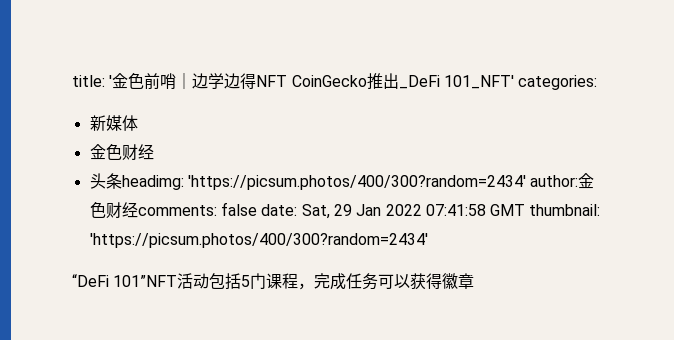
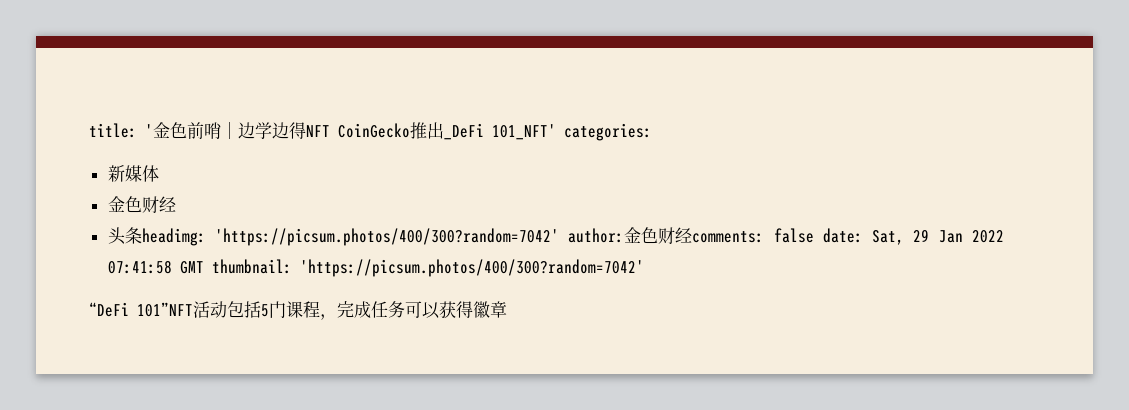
[187,175,526,190] 'https://picsum.photos/400/300?random=2434' -> [214,228,559,246] 'https://picsum.photos/400/300?random=7042'
[89,233,428,248] 'https://picsum.photos/400/300?random=2434' -> [299,259,644,277] 'https://picsum.photos/400/300?random=7042'

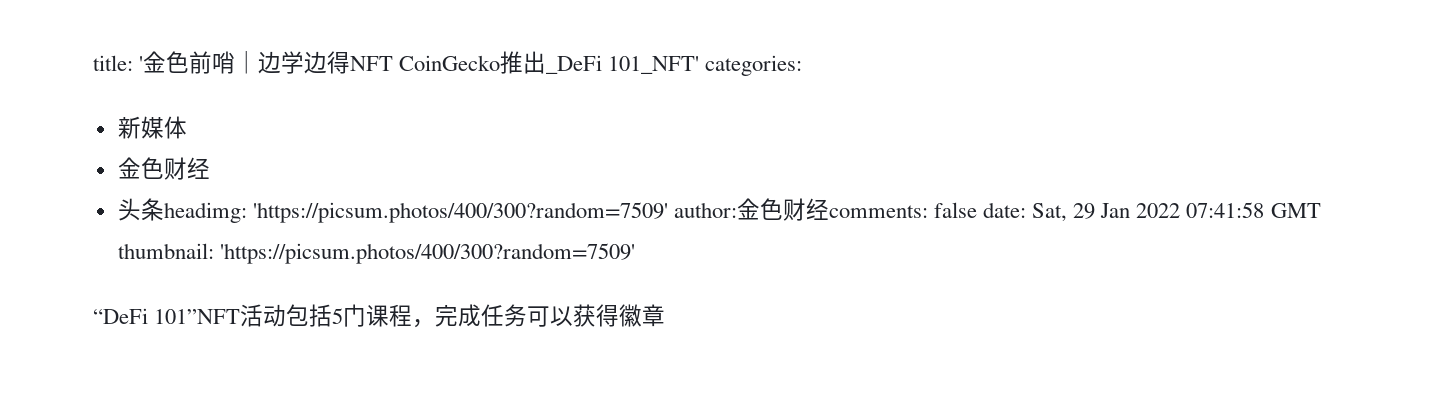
[214,228,559,246] 'https://picsum.photos/400/300?random=7042' -> [252,202,668,223] 'https://picsum.photos/400/300?random=7509'
[299,259,644,277] 'https://picsum.photos/400/300?random=7042' -> [219,243,635,264] 'https://picsum.photos/400/300?random=7509'

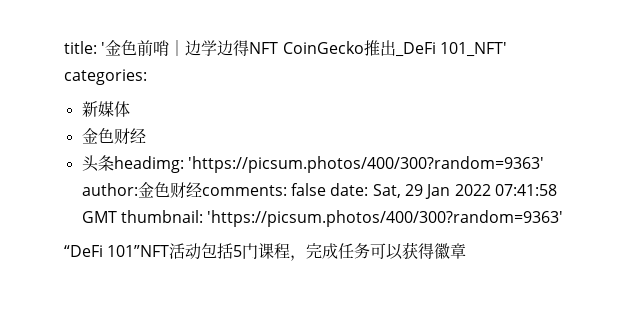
[252,202,668,223] 'https://picsum.photos/400/300?random=7509' -> [187,156,544,173] 'https://picsum.photos/400/300?random=9363'
[219,243,635,264] 'https://picsum.photos/400/300?random=7509' -> [207,210,564,227] 'https://picsum.photos/400/300?random=9363'

